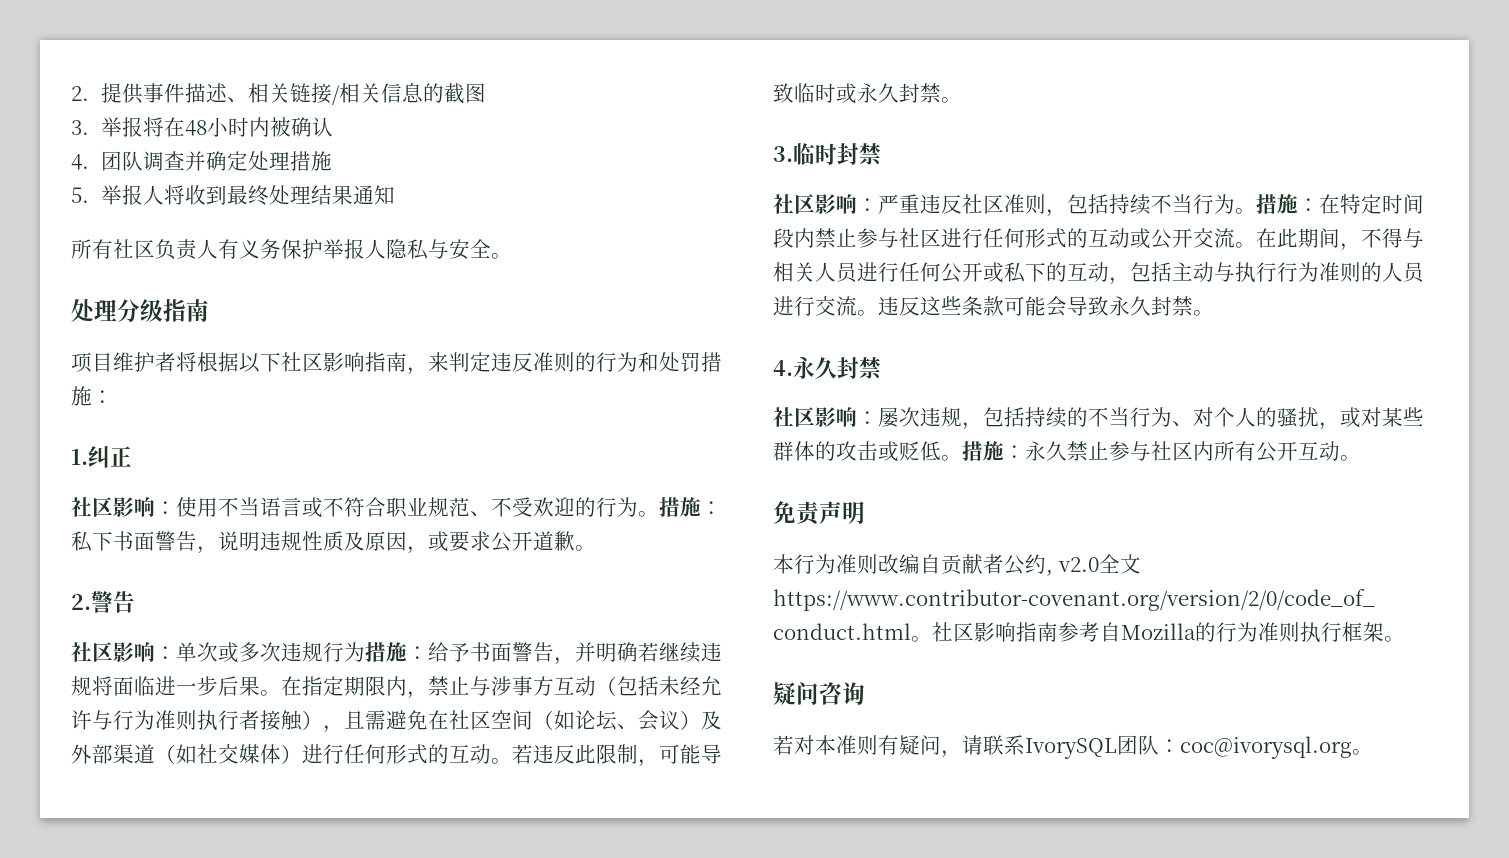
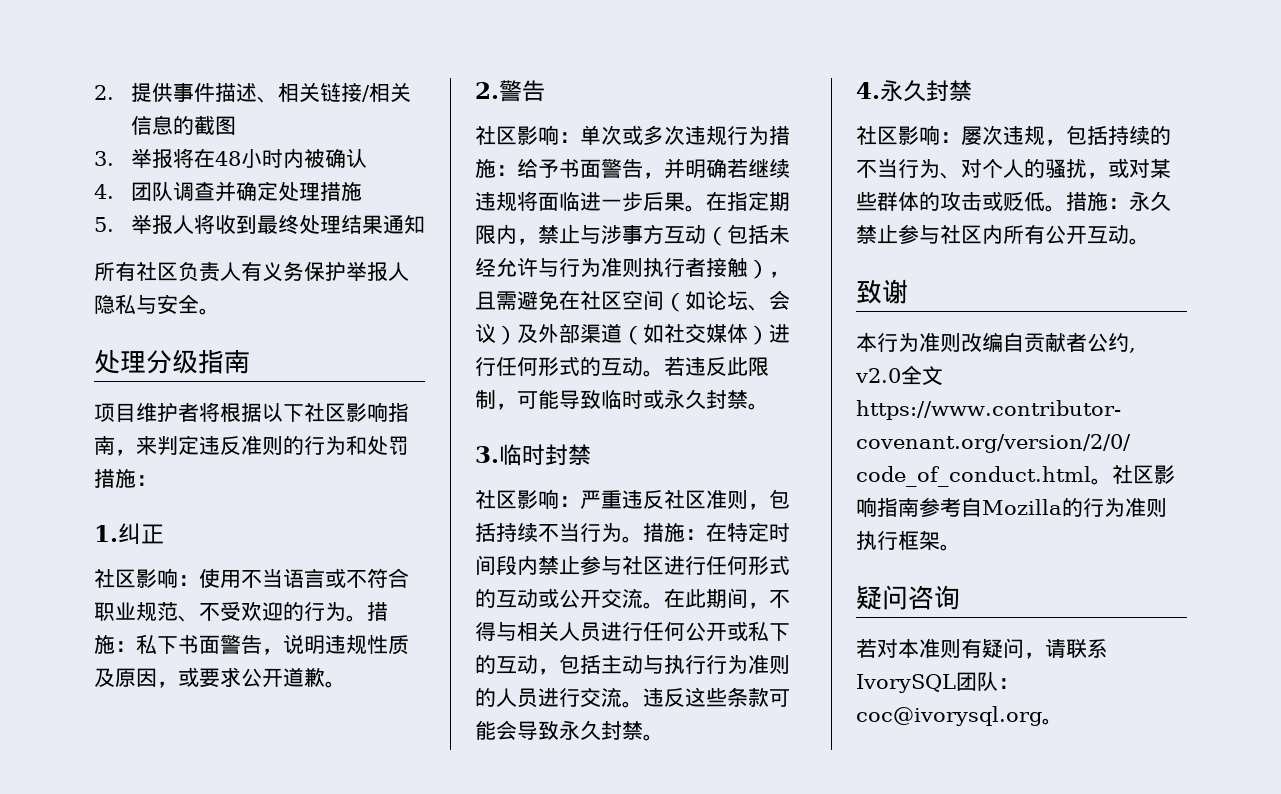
[773,501,865,526] 免责声明 -> [856,279,908,304] 致谢

